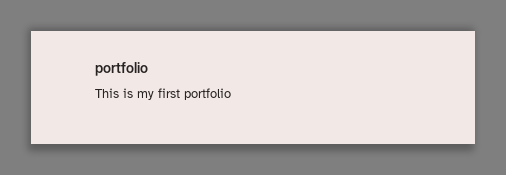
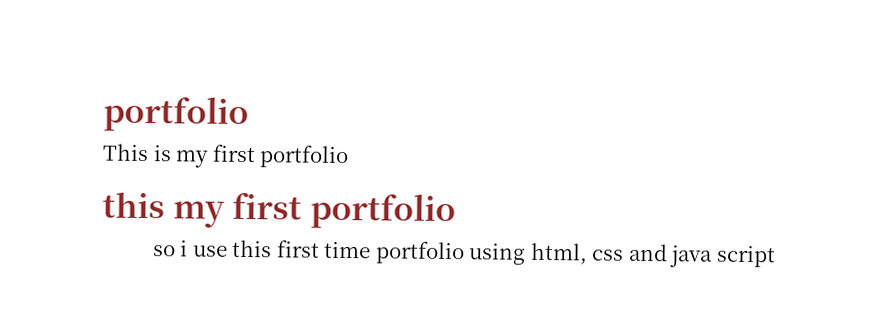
(231, 94) none -> [102,191,456,230] [152,239,776,268] // this my first portfolio // so i use this first time portfolio using html, css and java script

